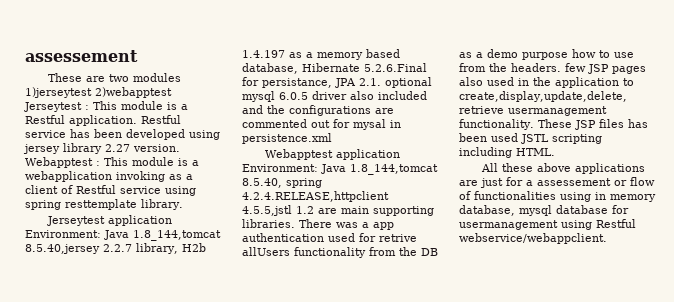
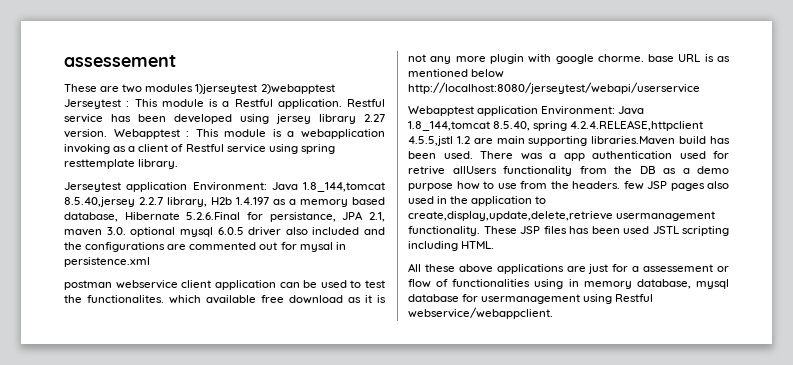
[359,78,381,86] 2.1. -> [369,212,385,222] [64,227,126,236] 2.1, maven 3.0.
(332, 138) none -> [64,280,385,290] [64,295,386,304] [408,54,730,64] [408,69,505,78] [408,82,700,94] // postman webservice client application can be used to test the functionalites. which available free download as it is not any more plugin with google chorme. base URL is as mentioned below http://localhost:8080/jerseytest/webapi/userservice
[242,219,295,228] libraries. -> [591,136,730,145] [408,151,473,159] libraries.Maven build has been used.

